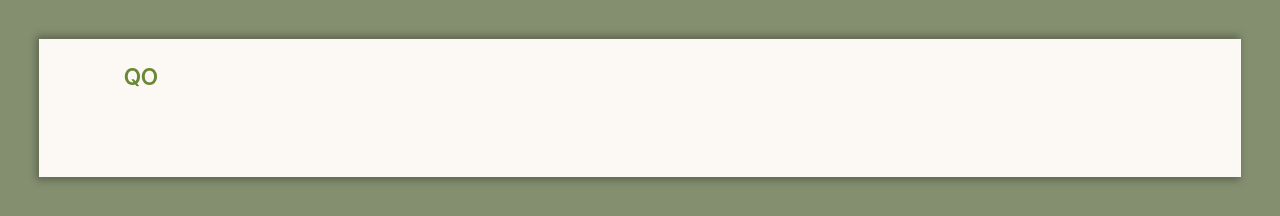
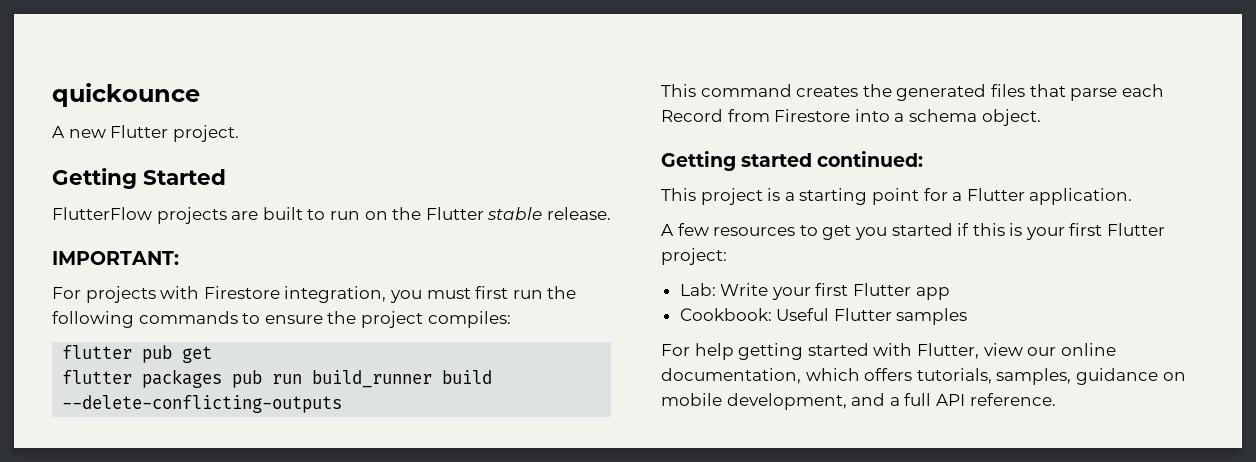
[124,68,158,87] QO -> [52,83,200,107] [52,125,239,142] [52,168,226,189] [52,207,611,224] [52,251,179,265] [52,286,577,303] [52,311,511,328] [62,345,213,363] [62,369,493,388] [62,395,343,413] [661,84,1164,101] [661,109,1041,126] [661,151,924,171] [661,188,1133,205] [661,223,1166,240] [661,248,727,265] [679,283,950,300] [679,308,968,325] [661,343,1116,360] [661,368,1186,385] [661,393,1056,410] quickounce // A new Flutter project. // Getting Started // FlutterFlow projects are built to run on the Flutter stable release. // IMPORTANT: // For projects with Firestore integration, you must first run the following commands to ensure the project compiles: // flutter pub get // flutter packages pub run build_runner build --delete-conflicting-outputs // This command creates the generated files that parse each Record from Firestore into a schema object. // Getting started continued: // This project is a starting point for a Flutter application. // A few resources to get you started if this is your first Flutter project: // Lab: Write your first Flutter app // Cookbook: Useful Flutter samples // For help getting started with Flutter, view our online documentation, which offers tutorials, samples, guidance on mobile development, and a full API reference.

